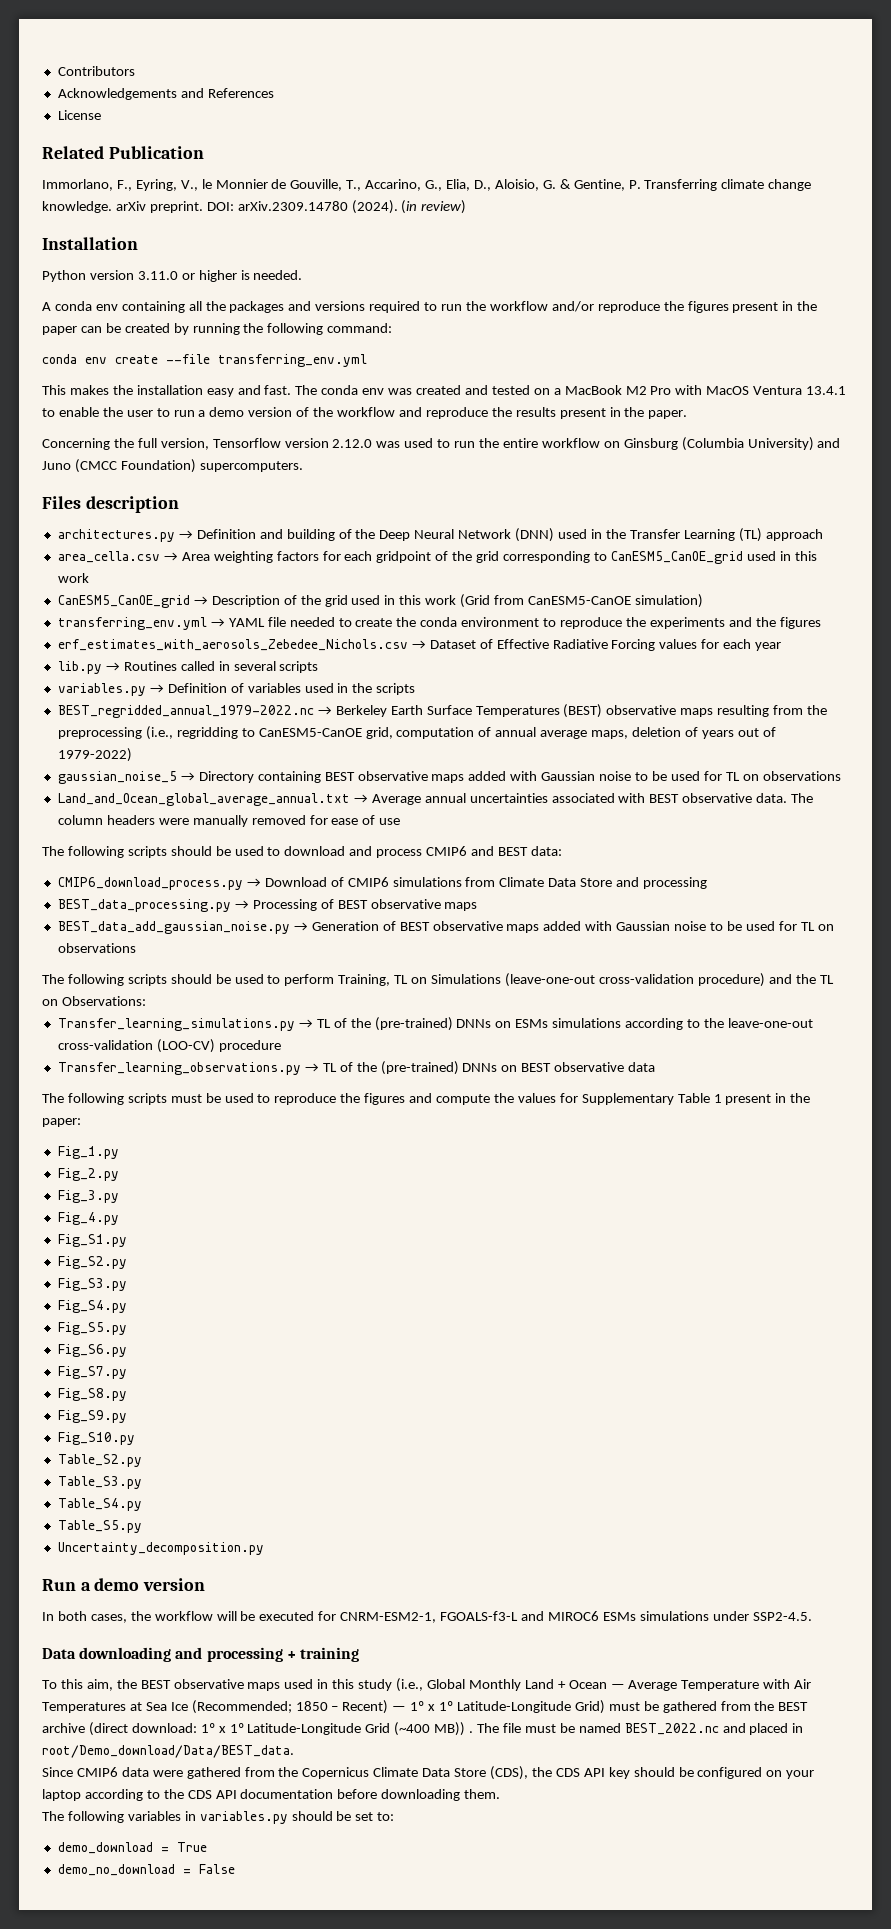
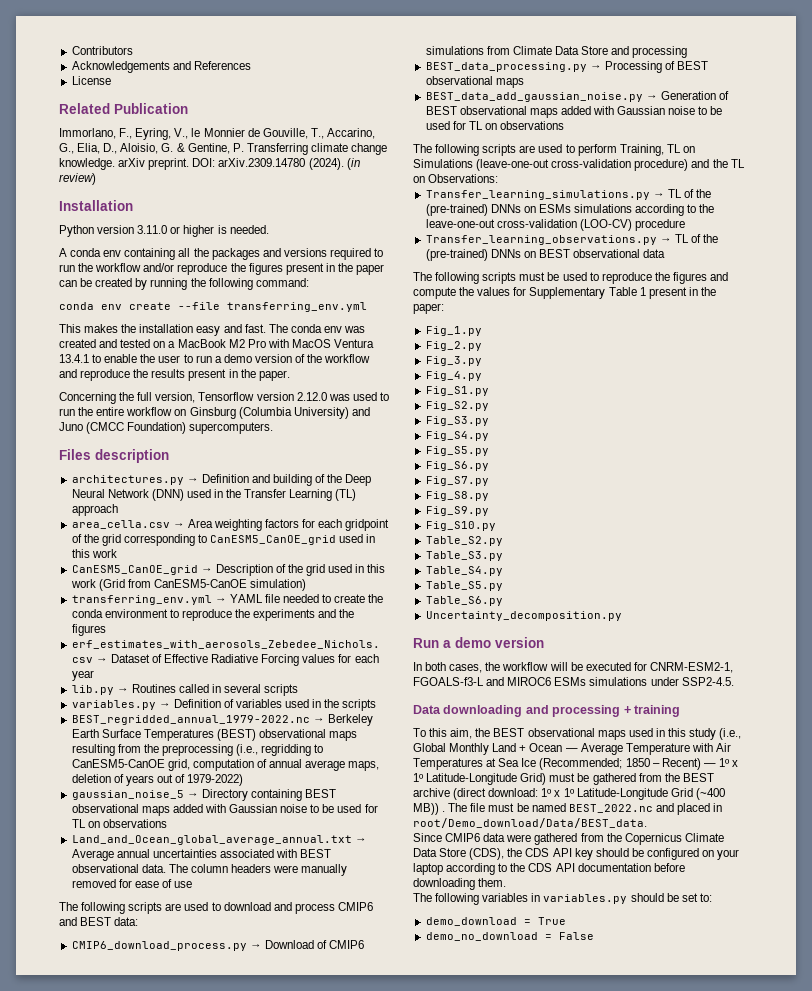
[606,705,677,715] observative -> [259,729,327,738] observational
[357,771,428,781] observative -> [71,804,139,813] observational
[682,793,753,803] observative -> [71,864,139,873] observational
[170,846,231,856] should be -> [165,903,182,911] are
[370,899,441,909] observative -> [425,76,493,85] observational
[432,921,503,931] observative -> [459,106,527,115] observational
[170,974,231,984] should be -> [519,145,536,153] are
[554,1062,625,1072] observative -> [573,249,641,258] observational
(142, 1526) none -> [425,596,503,606] // Table_S6.py
[173,1679,244,1689] observative -> [527,728,595,737] observational

